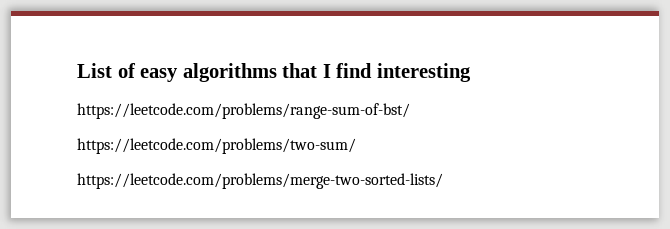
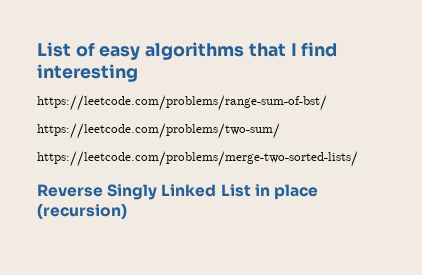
(443, 181) none -> [37,184,318,200] [37,203,127,219] // Reverse Singly Linked List in place (recursion)

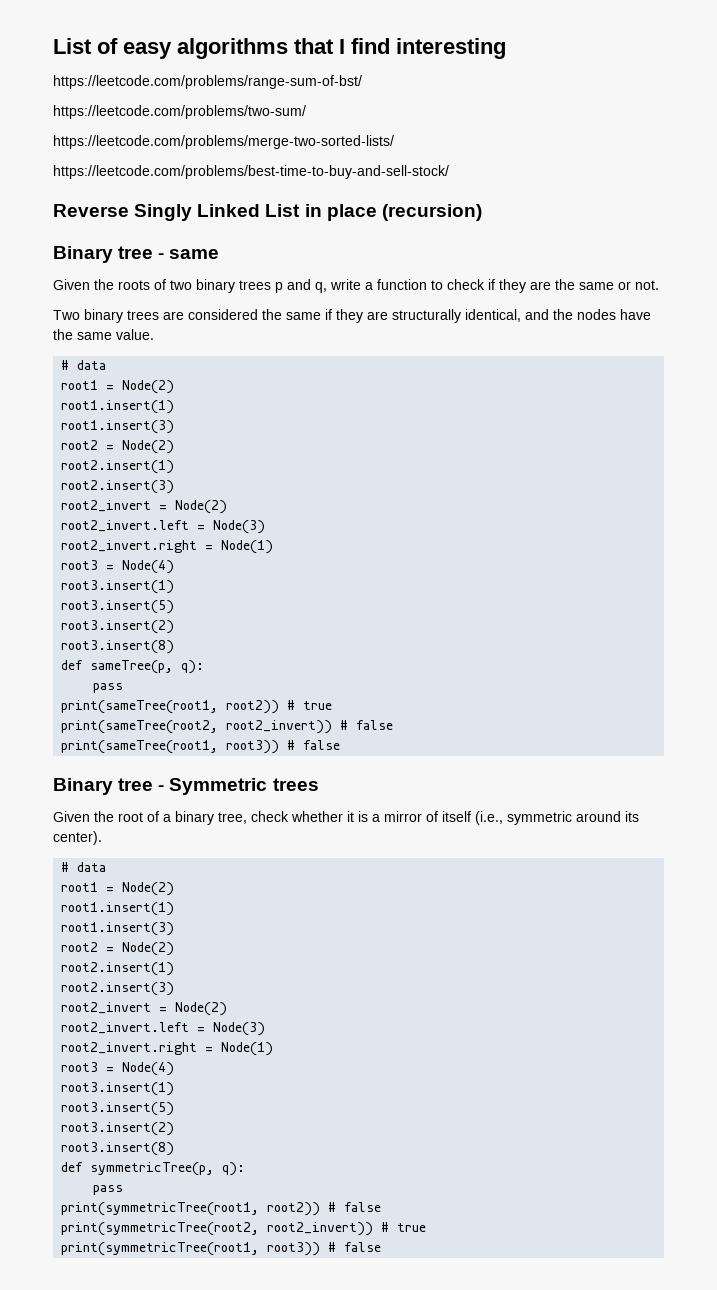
(358, 159) none -> [53,165,449,179] // https://leetcode.com/problems/best-time-to-buy-and-sell-stock/
(127, 211) none -> [53,246,220,263] [53,279,659,293] [53,309,651,323] [53,329,154,340] [61,360,107,370] [61,380,175,394] [61,400,175,414] [61,420,175,434] [61,440,175,454] [61,460,175,474] [61,480,175,494] [61,500,228,514] [61,520,266,534] [61,540,274,554] [61,560,175,574] [61,580,175,594] [61,600,175,614] [61,620,175,634] [61,640,175,654] [61,660,205,674] [93,683,124,693] [61,700,333,714] [61,720,394,734] [61,740,341,754] [53,778,319,795] [53,811,639,825] [53,831,102,845] [61,862,107,872] [61,882,175,896] [61,902,175,916] [61,922,175,936] [61,942,175,956] [61,962,175,976] [61,982,175,996] [61,1002,228,1016] [61,1022,266,1036] [61,1042,274,1056] [61,1062,175,1076] [61,1082,175,1096] [61,1102,175,1116] [61,1122,175,1136] [61,1142,175,1156] [61,1162,246,1176] [93,1185,124,1195] [61,1202,382,1216] [61,1222,427,1236] [61,1242,382,1256] // Binary tree - same // Given the roots of two binary trees p and q, write a function to check if they are the same or not. // Two binary trees are considered the same if they are structurally identical, and the nodes have the same value. // # data // root1 = Node(2) // root1.insert(1) // root1.insert(3) // root2 = Node(2) // root2.insert(1) // root2.insert(3) // root2_invert = Node(2) // root2_invert.left = Node(3) // root2_invert.right = Node(1) // root3 = Node(4) // root3.insert(1) // root3.insert(5) // root3.insert(2) // root3.insert(8) // def sameTree(p, q): // pass // print(sameTree(root1, root2)) # true // print(sameTree(root2, root2_invert)) # false // print(sameTree(root1, root3)) # false // Binary tree - Symmetric trees // Given the root of a binary tree, check whether it is a mirror of itself (i.e., symmetric around its center). // # data // root1 = Node(2) // root1.insert(1) // root1.insert(3) // root2 = Node(2) // root2.insert(1) // root2.insert(3) // root2_invert = Node(2) // root2_invert.left = Node(3) // root2_invert.right = Node(1) // root3 = Node(4) // root3.insert(1) // root3.insert(5) // root3.insert(2) // root3.insert(8) // def symmetricTree(p, q): // pass // print(symmetricTree(root1, root2)) # false // print(symmetricTree(root2, root2_invert)) # true // print(symmetricTree(root1, root3)) # false

